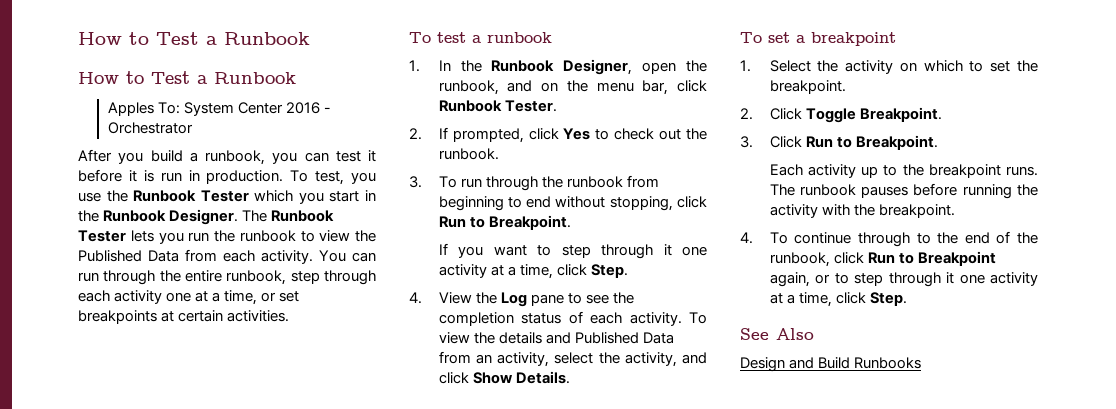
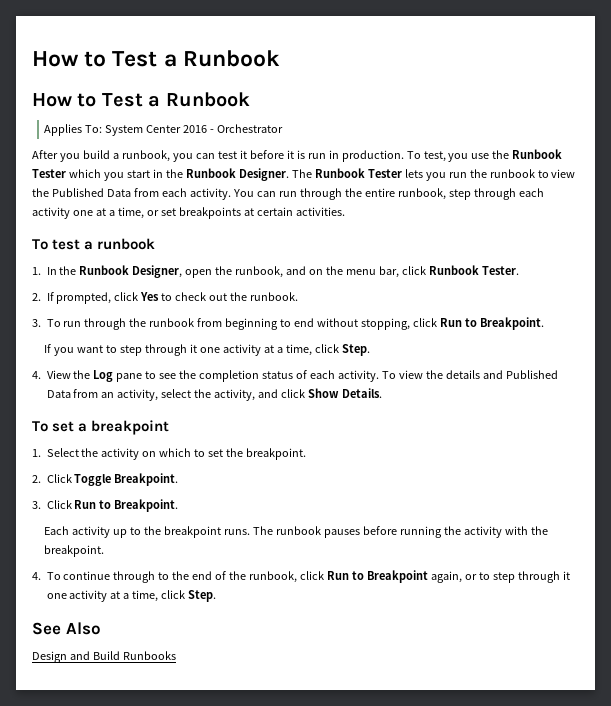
[107,102,154,116] Apples -> [44,124,83,136] Applies

